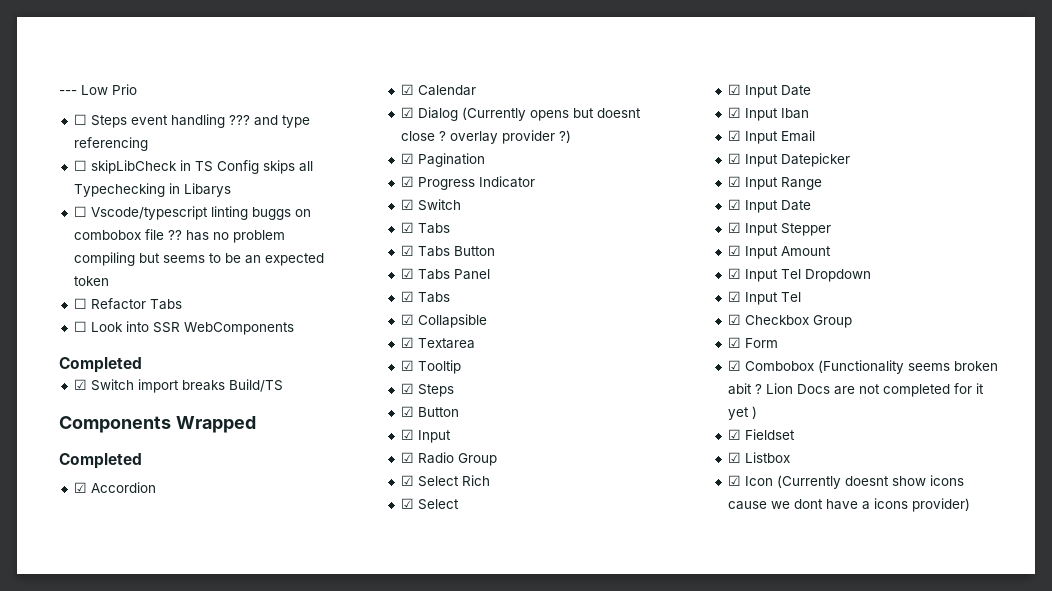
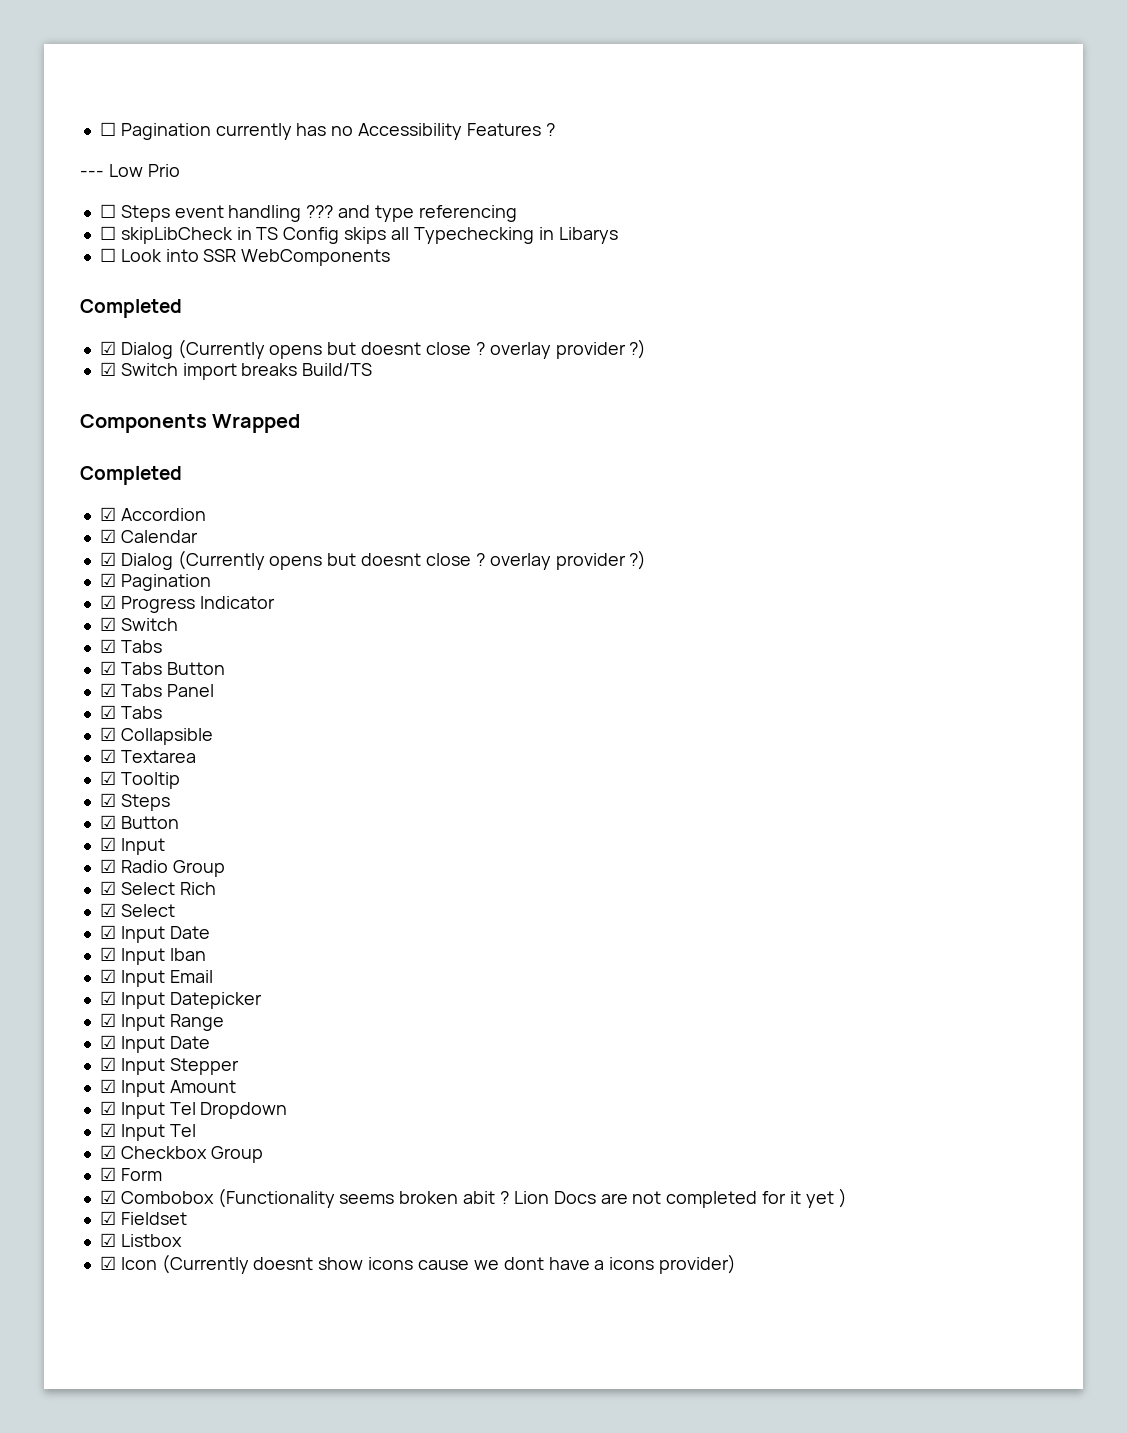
(59, 92) none -> [99,122,555,140] ☐ Pagination currently has no Accessibility Features ? //
[73,206,311,220] [73,229,285,243] [73,252,324,266] [73,276,109,286] [73,298,182,310] // ☐ Vscode/typescript linting buggs on combobox file ?? has no problem compiling but seems to be an expected token // ☐ Refactor Tabs -> (618, 235) none
(142, 365) none -> [99,339,647,359] // ☑ Dialog (Currently opens but doesnt close ? overlay provider ?)

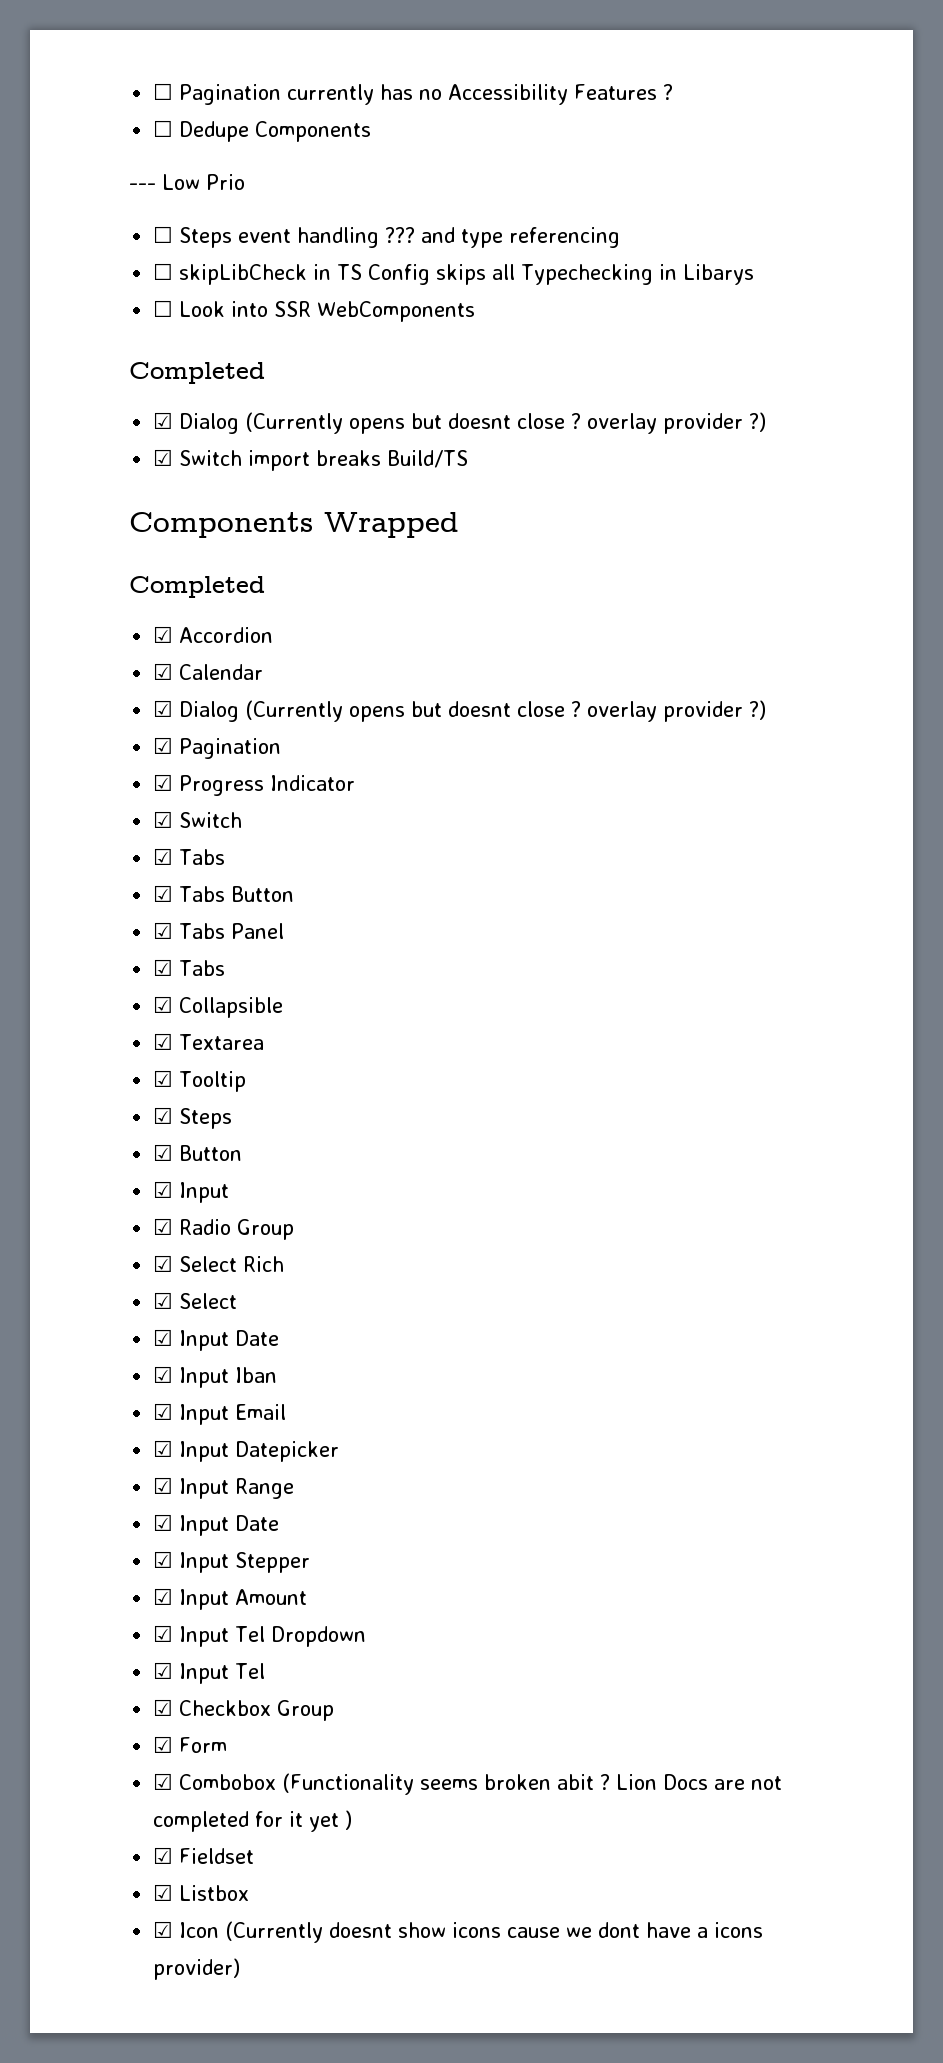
(555, 129) none -> [153,120,372,142] // ☐ Dedupe Components

